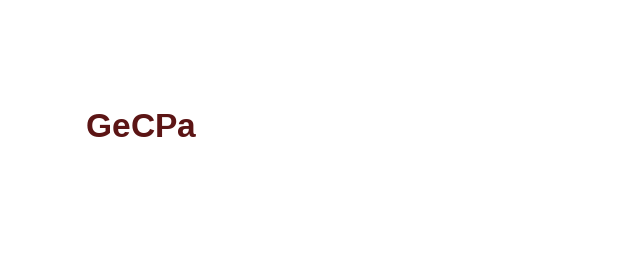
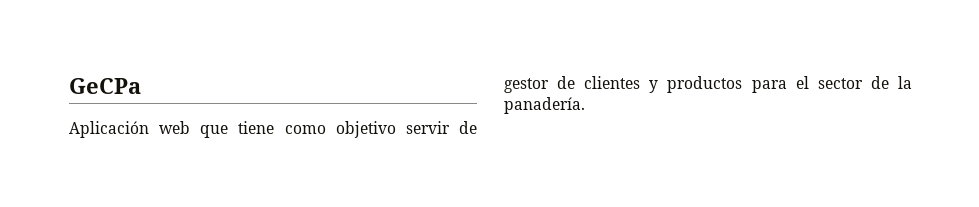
(196, 125) none -> [69,121,478,138] [504,76,912,93] [504,97,585,114] // Aplicación web que tiene como objetivo servir de gestor de clientes y productos para el sector de la panadería.

